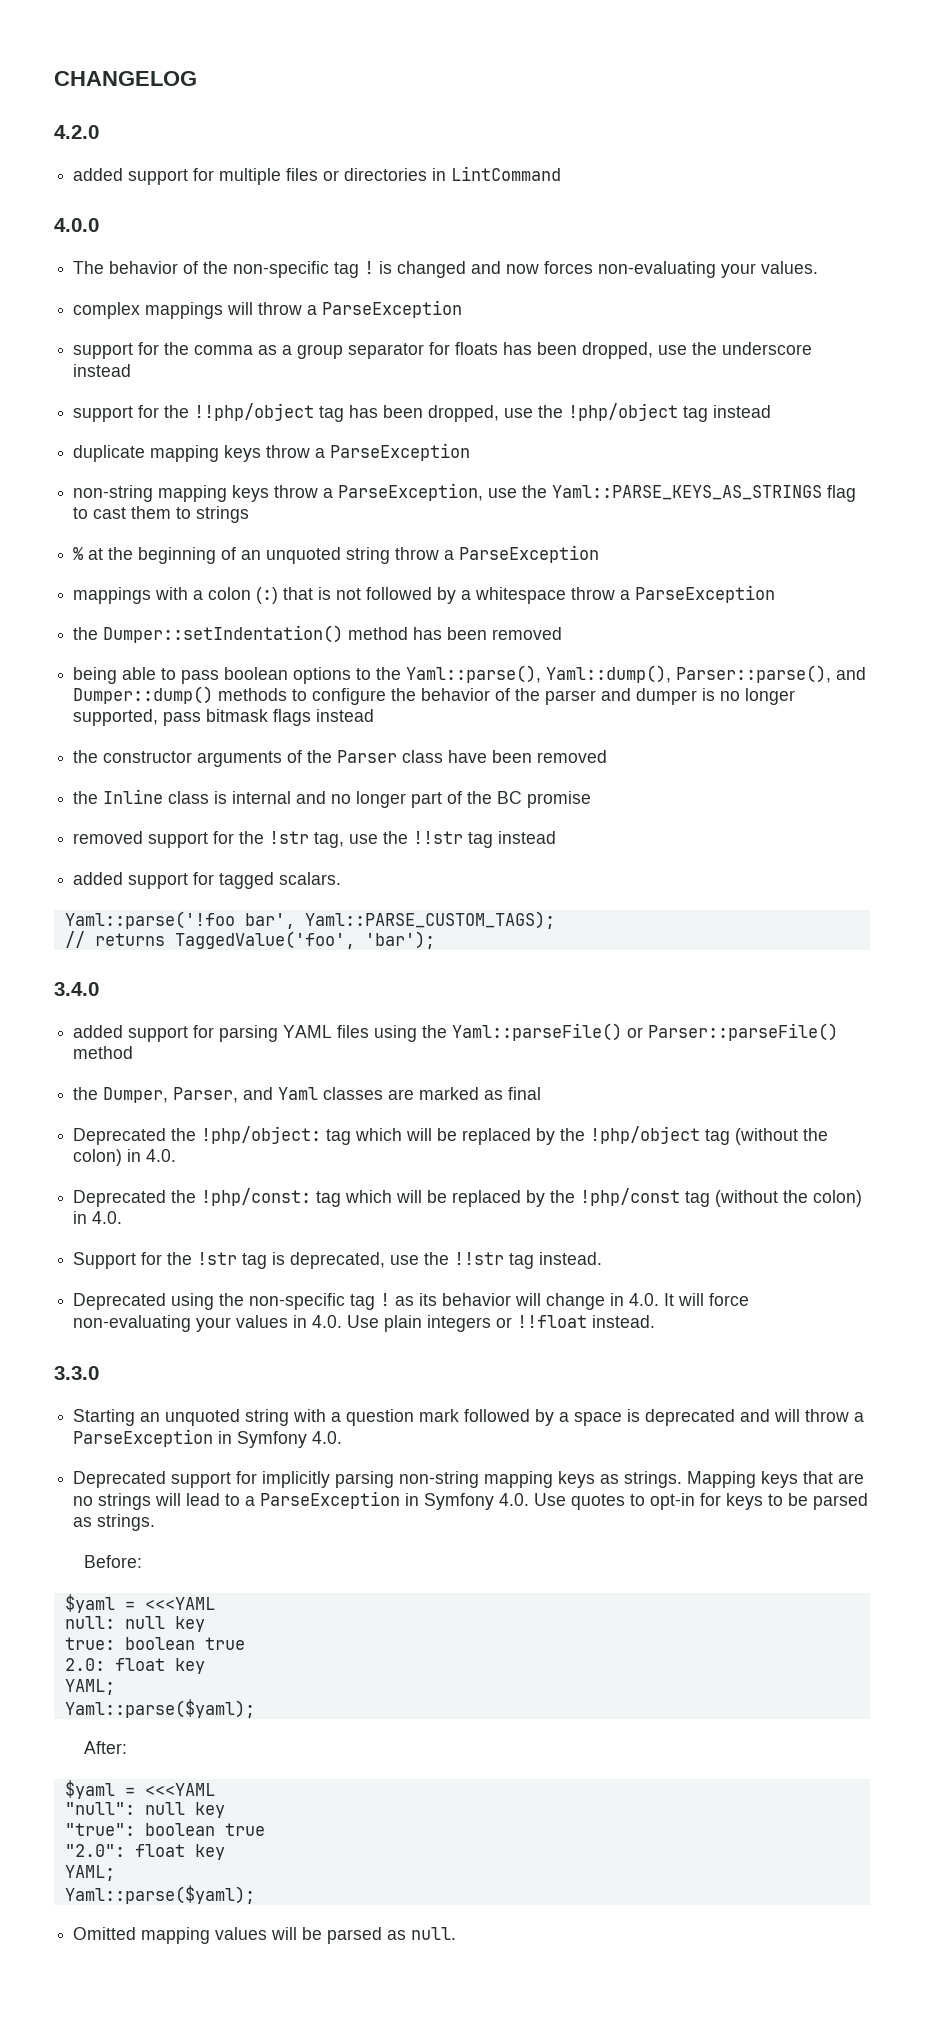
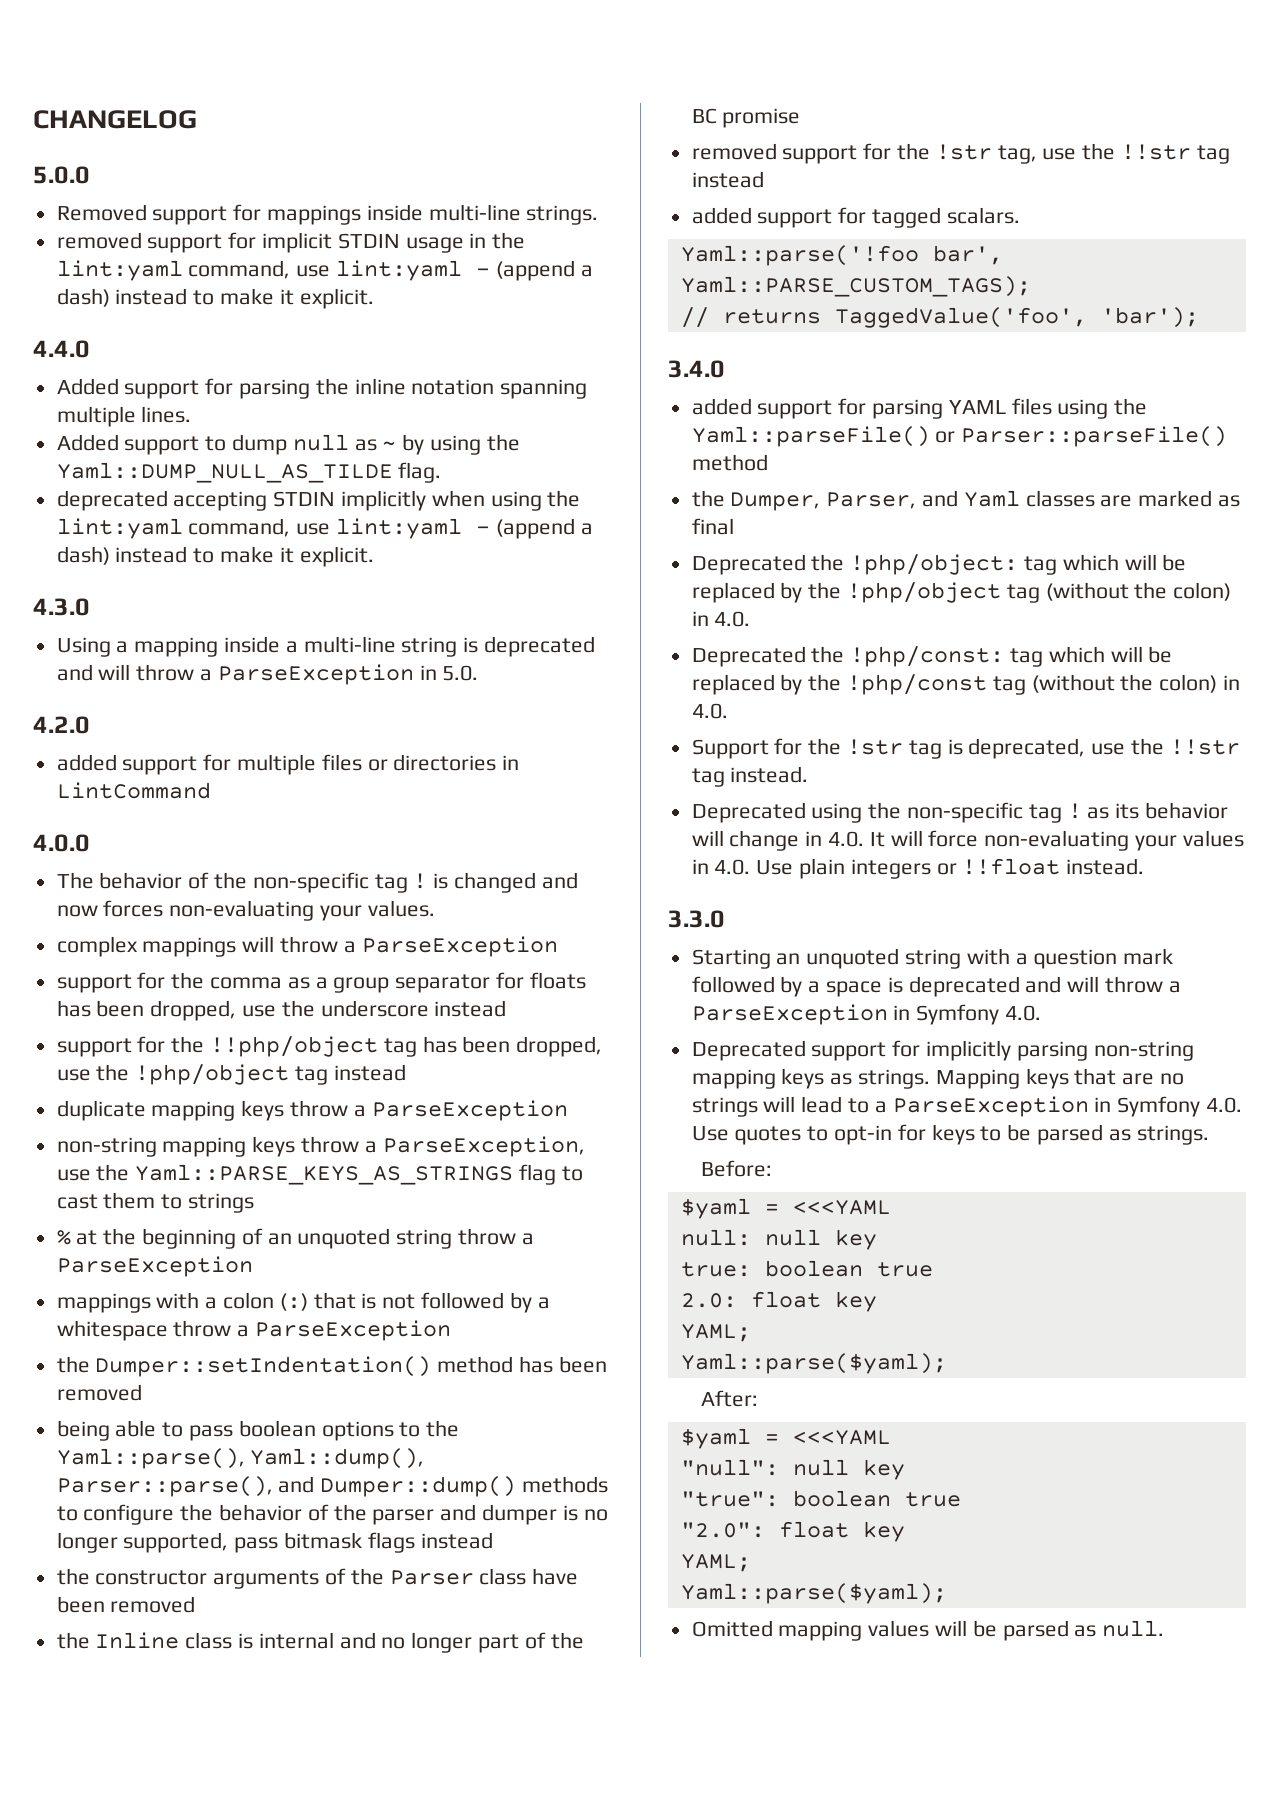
(197, 78) none -> [33,166,90,184] [56,204,599,225] [56,232,526,253] [56,260,593,281] [56,288,374,309] [33,340,90,358] [56,378,588,399] [56,406,192,427] [56,434,520,455] [56,462,442,483] [56,490,581,511] [56,518,593,539] [56,546,374,567] [33,598,90,616] [56,636,596,657] [56,664,479,685] // 5.0.0 // Removed support for mappings inside multi-line strings. // removed support for implicit STDIN usage in the lint:yaml command, use lint:yaml - (append a dash) instead to make it explicit. // 4.4.0 // Added support for parsing the inline notation spanning multiple lines. // Added support to dump null as ~ by using the Yaml::DUMP_NULL_AS_TILDE flag. // deprecated accepting STDIN implicitly when using the lint:yaml command, use lint:yaml - (append a dash) instead to make it explicit. // 4.3.0 // Using a mapping inside a multi-line string is deprecated and will throw a ParseException in 5.0.

